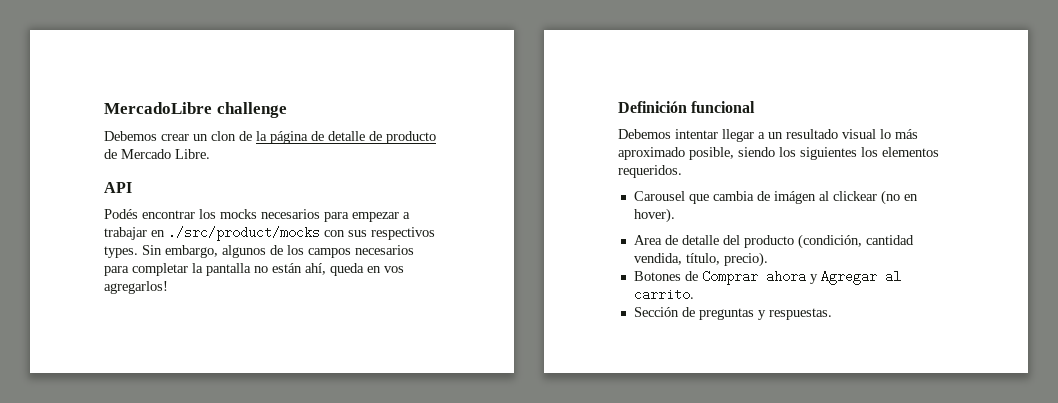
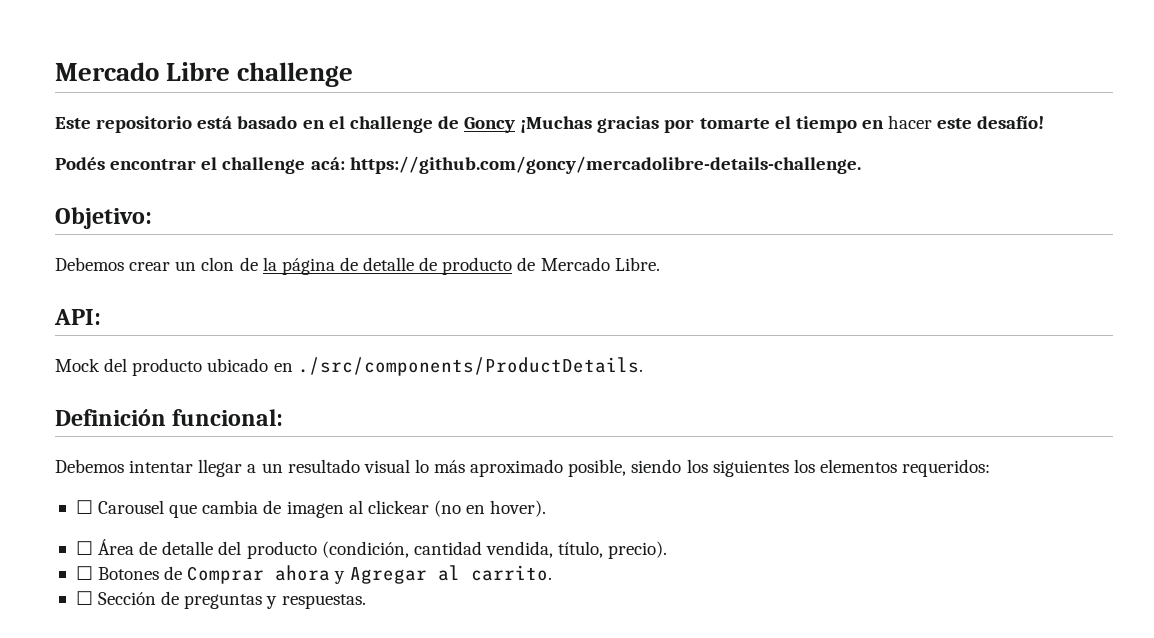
[104,102,287,118] MercadoLibre challenge -> [55,62,354,87] [55,115,1045,133] [55,156,861,174] [55,207,152,229] Mercado Libre challenge // Este repositorio está basado en el challenge de Goncy ¡Muchas gracias por tomarte el tiempo en hacer este desafío! // Podés encontrar el challenge acá: https://github.com/goncy/mercadolibre-details-challenge. // Objetivo:
[104,182,132,193] [104,209,410,222] [104,226,435,241] [104,245,414,258] [104,263,404,276] [104,281,168,294] API // Podés encontrar los mocks necesarios para empezar a trabajar en ./src/product/mocks con sus respectivos types. Sin embargo, algunos de los campos necesarios para completar la pantalla no están ahí, queda en vos agregarlos! -> [54,309,101,325] [55,357,643,376] API: // Mock del producto ubicado en ./src/components/ProductDetails.
[691,101,756,113] funcional -> [172,409,284,426] funcional:
[618,165,682,178] requeridos. // -> [902,459,991,477] [75,500,93,514] requeridos: // ☐
[773,191,816,204] imágen -> [286,501,344,518] imagen
[633,235,662,245] Area -> [75,539,135,555] ☐ Área
(768, 259) none -> [75,566,93,580] ☐
(694, 294) none -> [75,591,93,605] ☐

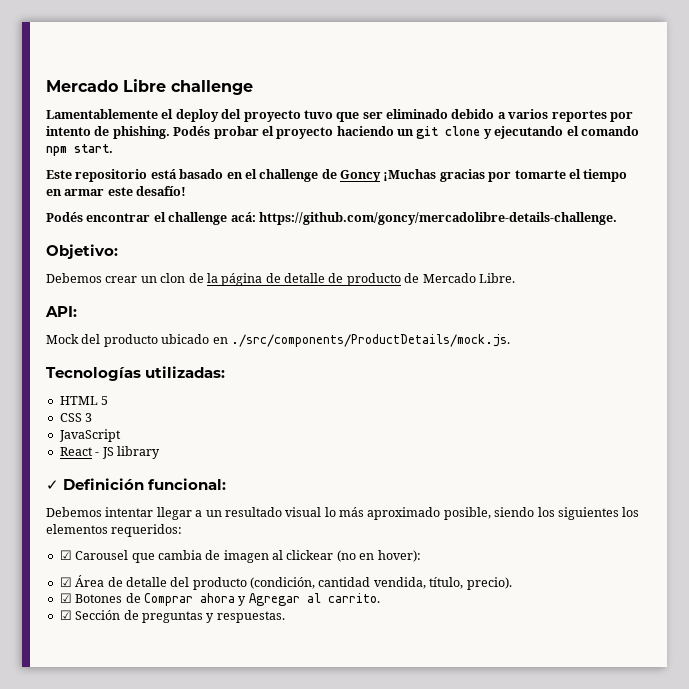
(354, 74) none -> [46,109,633,122] [46,126,639,139] [46,144,113,156] // Lamentablemente el deploy del proyecto tuvo que ser eliminado debido a varios reportes por intento de phishing. Podés probar el proyecto haciendo un git clone y ejecutando el comando npm start.
[888,115,933,129] hacer -> [64,189,105,196] armar
[297,357,643,376] ./src/components/ProductDetails. // -> [230,334,510,347] [46,366,226,381] [59,396,109,405] [59,413,93,422] [58,429,121,442] [59,446,160,459] [46,480,59,490] ./src/components/ProductDetails/mock.js. // Tecnologías utilizadas: // HTML 5 // CSS 3 // JavaScript // React - JS library // ✓
[75,500,93,514] ☐ -> [59,550,72,560] ☑
[490,500,547,517] [75,541,93,555] hover). // ☐ -> [377,550,421,562] [59,577,72,587] hover): // ☑
[75,566,93,580] ☐ -> [59,593,72,603] ☑
[75,591,93,605] ☐ -> [59,610,72,620] ☑

